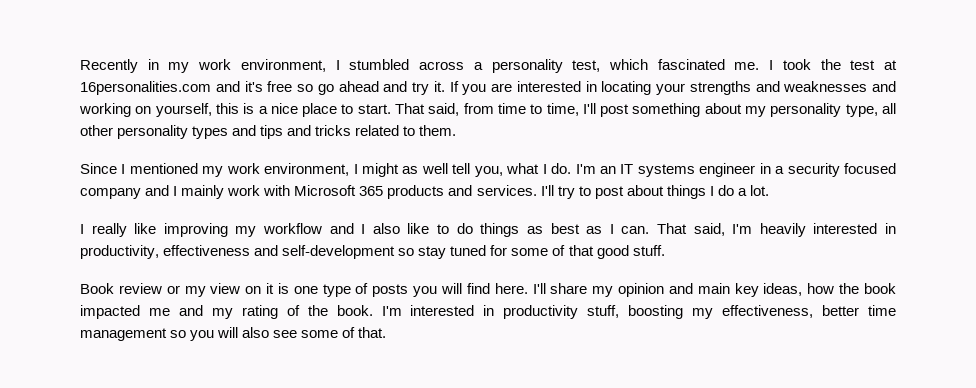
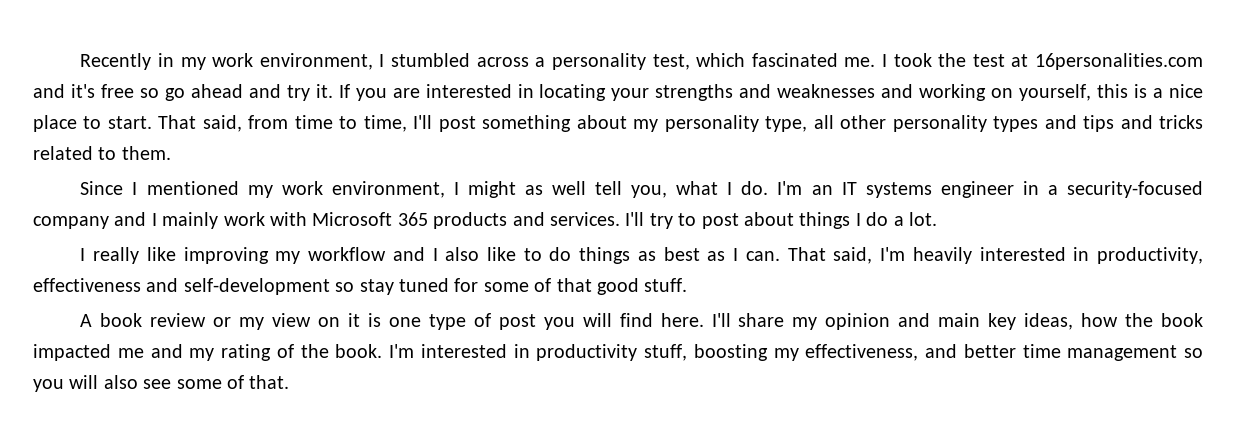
[787,163,896,177] security focused -> [1067,181,1203,198] security-focused
[80,283,114,294] Book -> [80,313,143,327] A book
[372,284,409,297] posts -> [498,314,536,330] post
(814, 311) none -> [925,344,957,358] and

